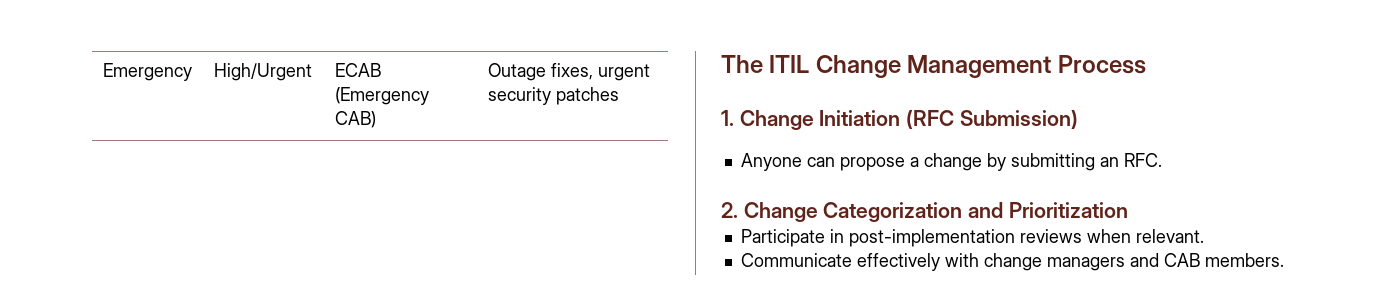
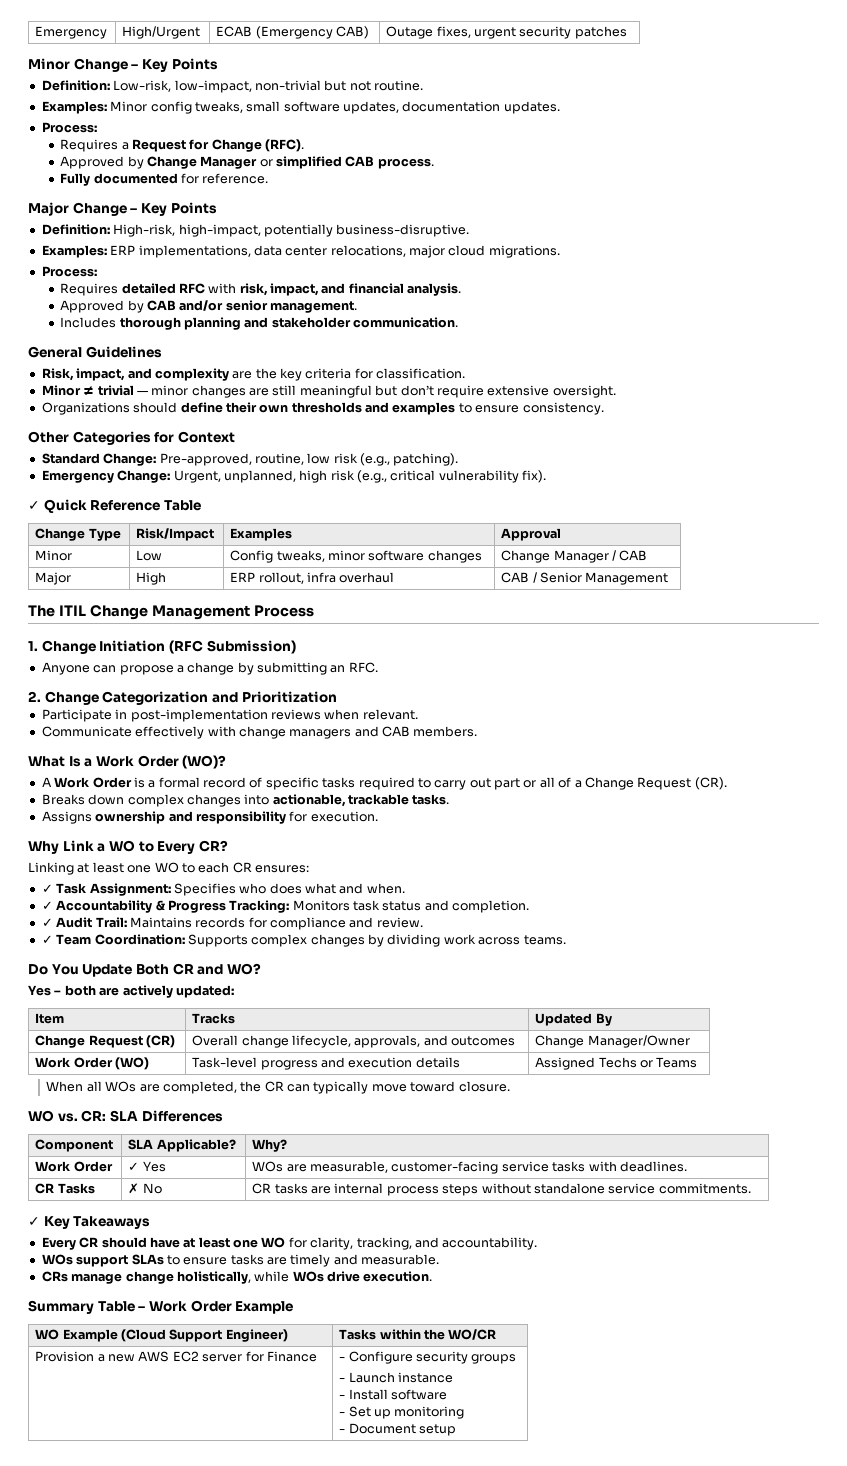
(619, 96) none -> [28,58,218,72] [41,80,423,93] [41,101,560,114] [41,122,97,133] [60,139,305,152] [60,156,434,169] [60,173,269,186] [28,202,217,216] [41,224,470,237] [41,245,560,258] [41,266,97,277] [60,283,462,296] [60,300,358,313] [60,317,459,330] [28,346,162,358] [41,368,466,381] [41,385,616,398] [41,402,604,415] [28,431,235,445] [41,453,459,466] [41,470,547,483] [28,499,201,513] [35,528,121,541] [136,528,215,541] [230,528,293,541] [501,528,562,541] [35,550,73,561] [136,550,163,561] [230,550,482,563] [501,550,648,563] [35,572,72,585] [136,572,167,585] [230,572,395,584] [501,572,669,585] // Minor Change – Key Points // Definition: Low-risk, low-impact, non-trivial but not routine. // Examples: Minor config tweaks, small software updates, documentation updates. // Process: // Requires a Request for Change (RFC). // Approved by Change Manager or simplified CAB process. // Fully documented for reference. // Major Change – Key Points // Definition: High-risk, high-impact, potentially business-disruptive. // Examples: ERP implementations, data center relocations, major cloud migrations. // Process: // Requires detailed RFC with risk, impact, and financial analysis. // Approved by CAB and/or senior management. // Includes thorough planning and stakeholder communication. // General Guidelines // Risk, impact, and complexity are the key criteria for classification. // Minor ≠ trivial — minor changes are still meaningful but don’t require extensive oversight. // Organizations should define their own thresholds and examples to ensure consistency. // Other Categories for Context // Standard Change: Pre-approved, routine, low risk (e.g., patching). // Emergency Change: Urgent, unplanned, high risk (e.g., critical vulnerability fix). // ✓ Quick Reference Table // Change Type | Risk/Impact | Examples | Approval // Minor | Low | Config tweaks, minor software changes | Change Manager / CAB // Major | High | ERP rollout, infra overhaul | CAB / Senior Management
(1284, 260) none -> [28,755,227,769] [41,777,727,790] [41,794,450,807] [41,811,378,824] [28,840,228,854] [28,862,309,875] [41,883,405,896] [41,900,530,913] [41,917,423,930] [41,934,566,947] [28,963,261,977] [28,985,234,998] [35,1013,65,1024] [192,1013,236,1024] [535,1013,612,1026] [35,1035,176,1048] [192,1035,516,1048] [535,1035,690,1048] [35,1057,150,1070] [192,1057,460,1070] [535,1057,698,1070] [46,1081,510,1094] [28,1110,223,1122] [35,1139,114,1152] [128,1139,236,1152] [252,1139,288,1152] [35,1161,113,1172] [128,1161,166,1172] [252,1161,687,1174] [35,1183,95,1194] [128,1183,162,1194] [252,1183,751,1196] [28,1216,151,1229] [41,1237,538,1250] [41,1254,440,1267] [41,1271,433,1284] [28,1300,294,1314] [35,1329,288,1342] [339,1329,497,1340] [35,1351,317,1362] [339,1351,517,1364] [339,1372,454,1383] [339,1389,448,1400] [339,1406,465,1419] [339,1423,457,1436] // What Is a Work Order (WO)? // A Work Order is a formal record of specific tasks required to carry out part or all of a Change Request (CR). // Breaks down complex changes into actionable, trackable tasks. // Assigns ownership and responsibility for execution. // Why Link a WO to Every CR? // Linking at least one WO to each CR ensures: // ✓ Task Assignment: Specifies who does what and when. // ✓ Accountability & Progress Tracking: Monitors task status and completion. // ✓ Audit Trail: Maintains records for compliance and review. // ✓ Team Coordination: Supports complex changes by dividing work across teams. // Do You Update Both CR and WO? // Yes – both are actively updated: // Item | Tracks | Updated By // Change Request (CR) | Overall change lifecycle, approvals, and outcomes | Change Manager/Owner // Work Order (WO) | Task-level progress and execution details | Assigned Techs or Teams // When all WOs are completed, the CR can typically move toward closure. // WO vs. CR: SLA Differences // Component | SLA Applicable? | Why? // Work Order | ✓ Yes | WOs are measurable, customer-facing service tasks with deadlines. // CR Tasks | ✗ No | CR tasks are internal process steps without standalone service commitments. // ✓ Key Takeaways // Every CR should have at least one WO for clarity, tracking, and accountability. // WOs support SLAs to ensure tasks are timely and measurable. // CRs manage change holistically, while WOs drive execution. // Summary Table – Work Order Example // WO Example (Cloud Support Engineer) | Tasks within the WO/CR // Provision a new AWS EC2 server for Finance | - Configure security groups // - Launch instance // - Install software // - Set up monitoring // - Document setup

